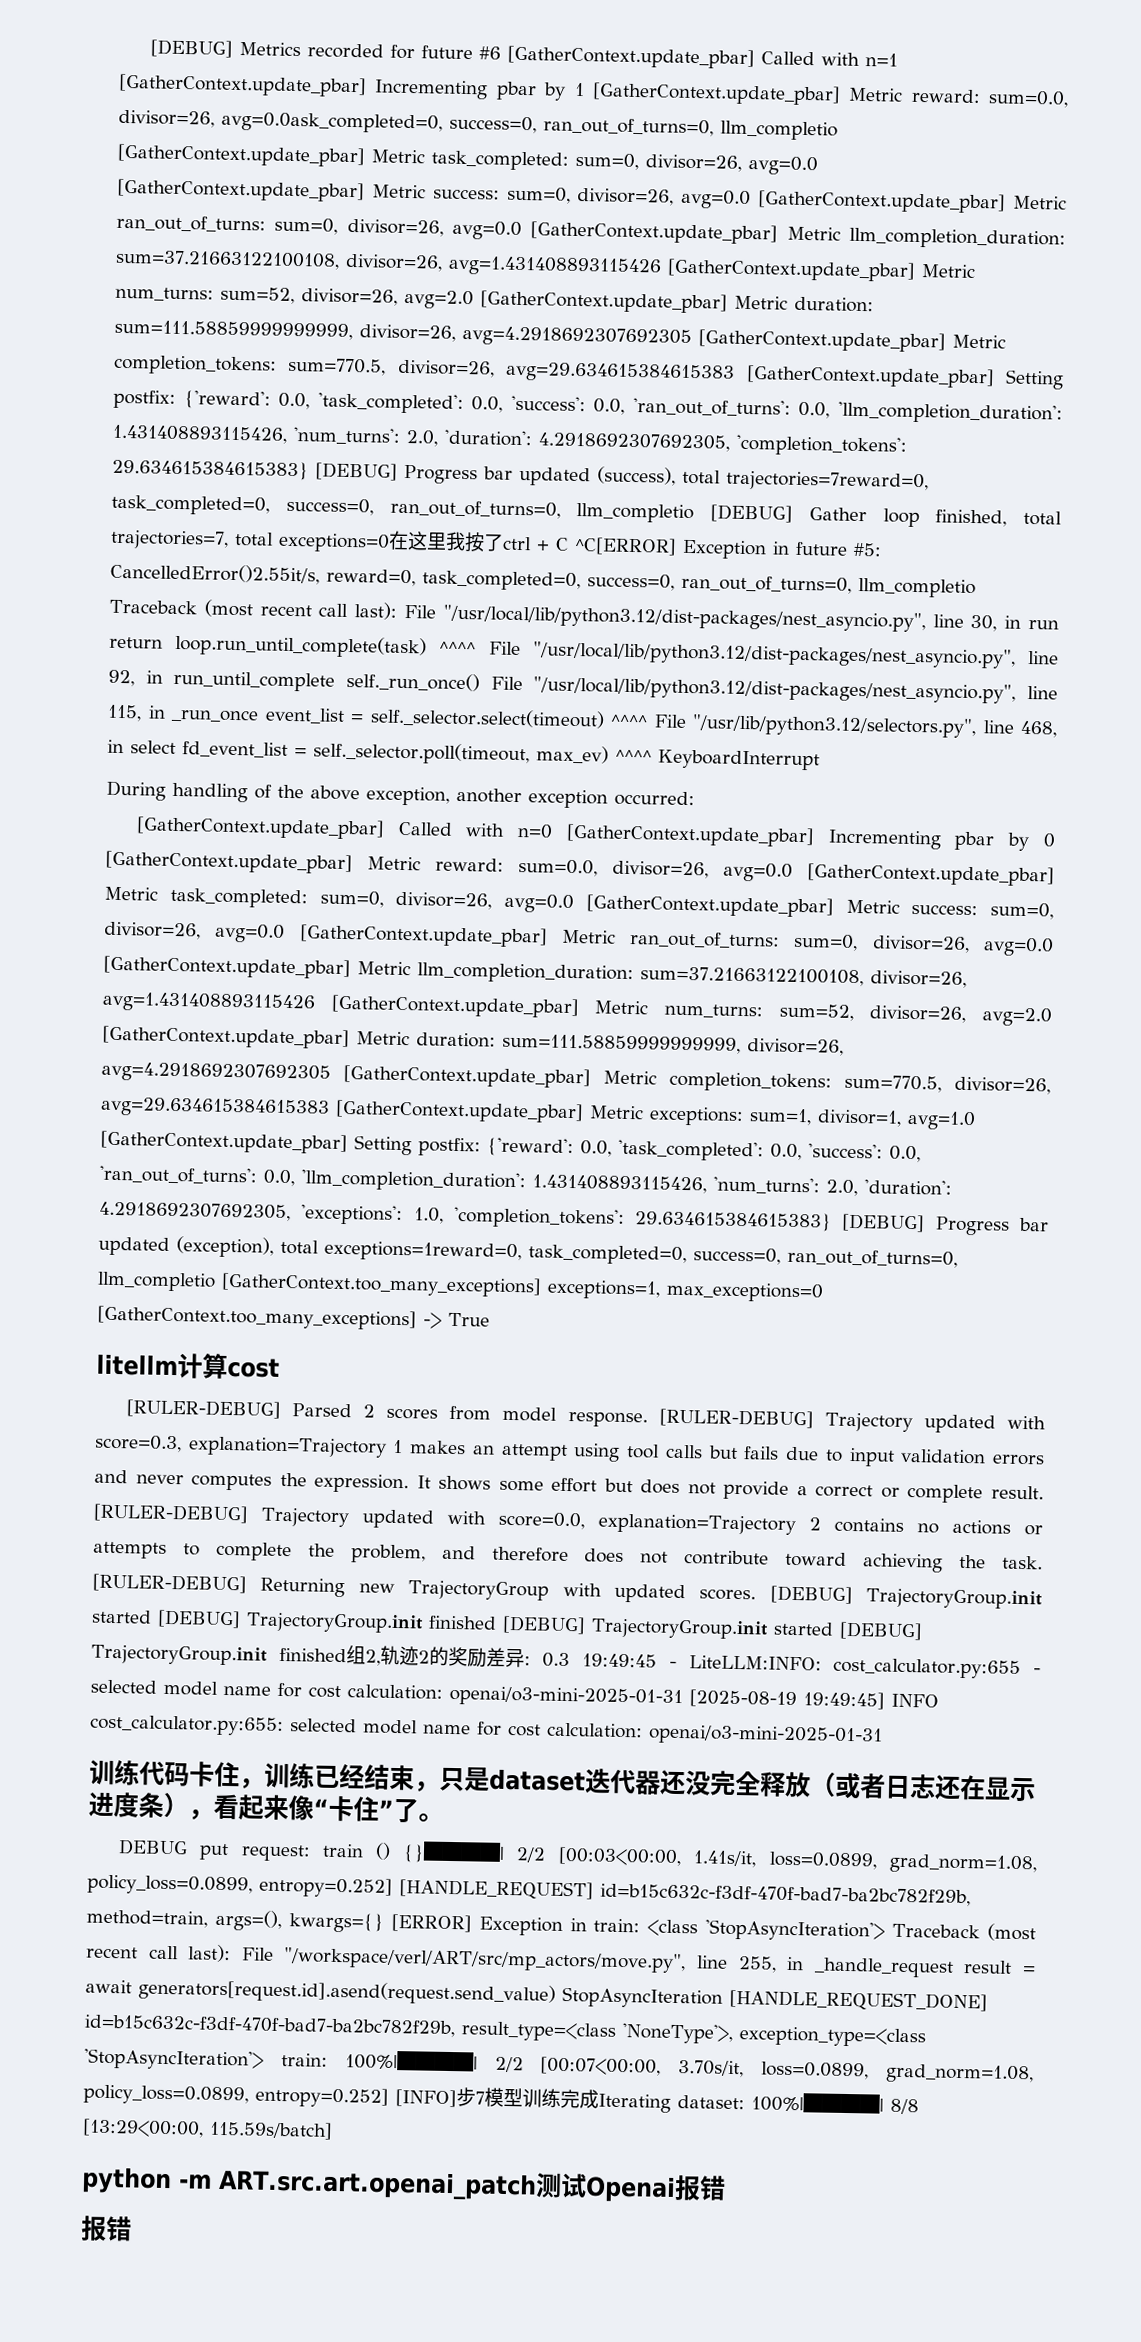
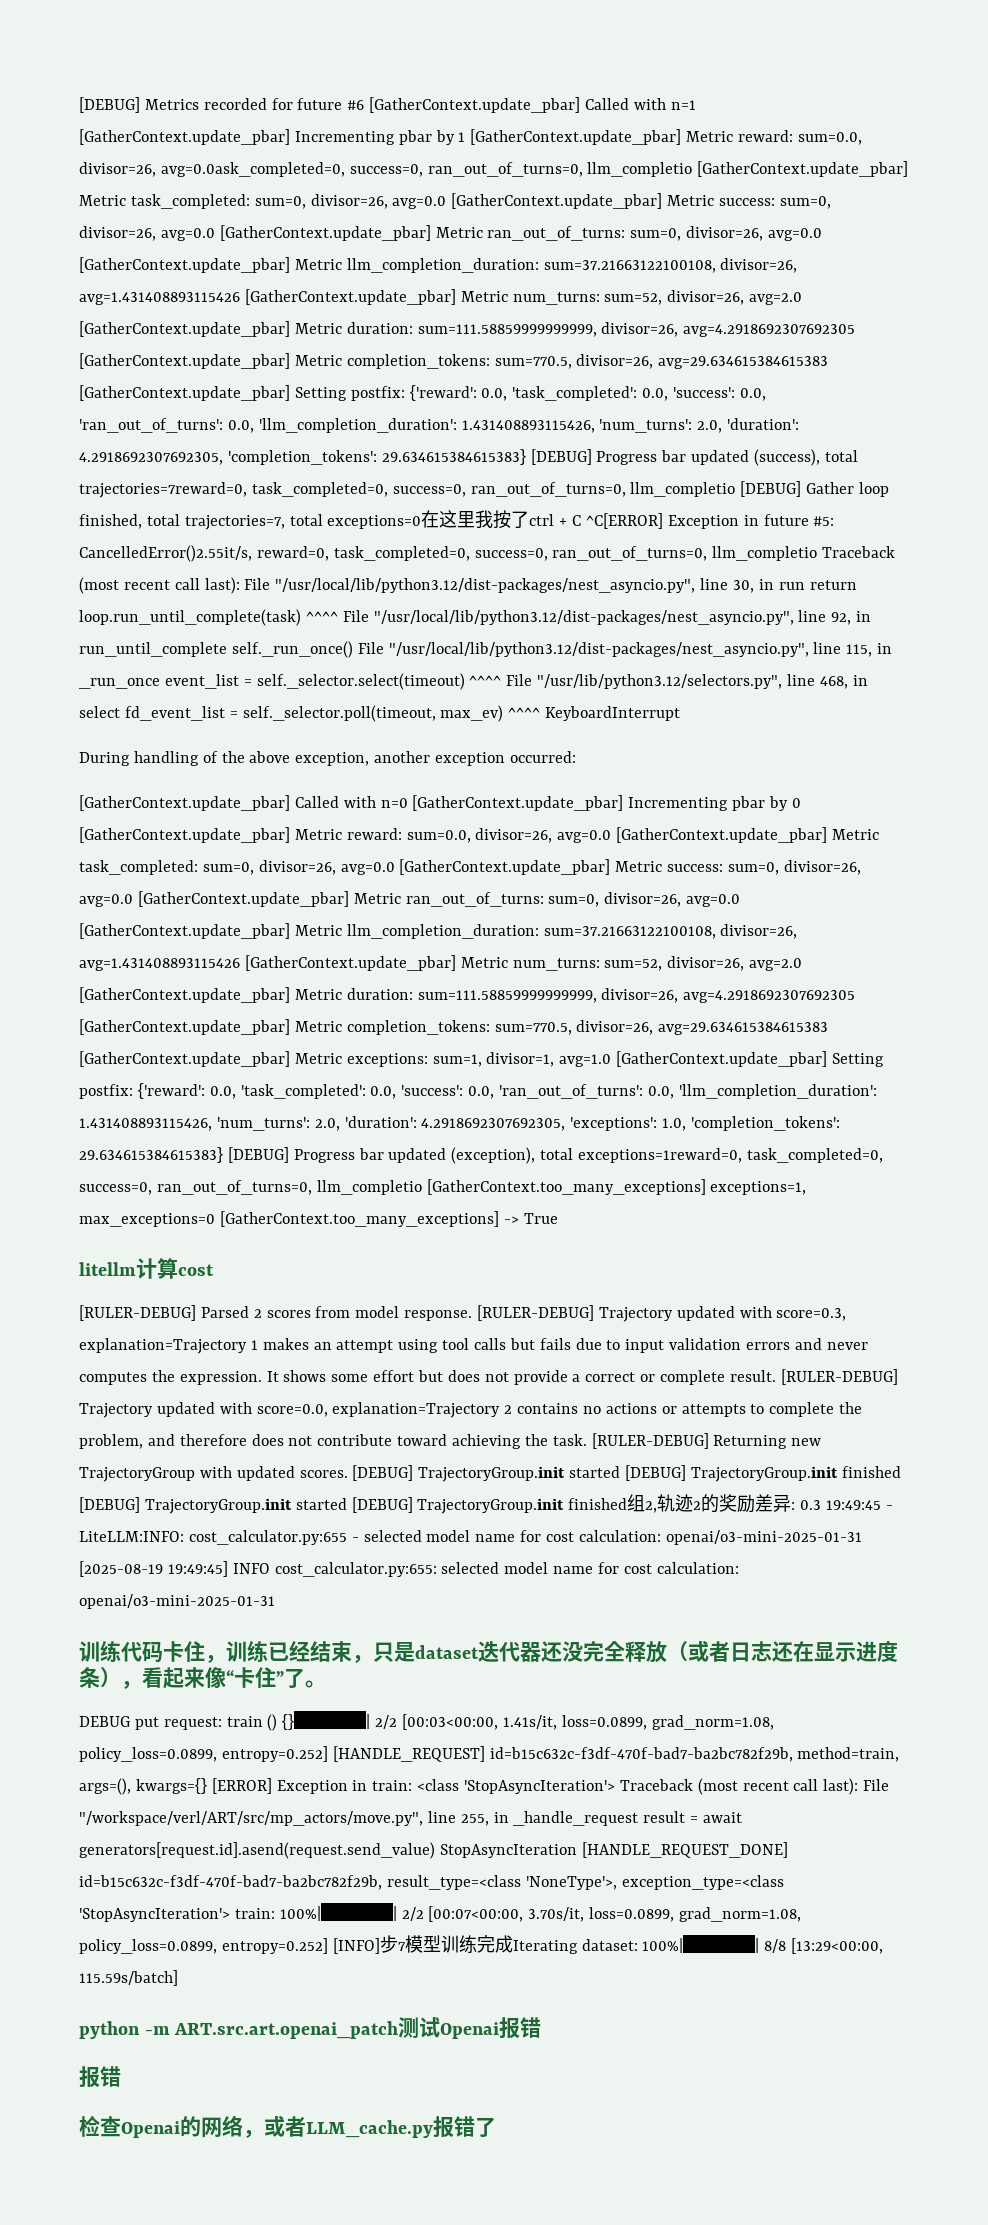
(132, 2228) none -> [79,2115,496,2138] // 检查Openai的网络，或者LLM_cache.py报错了

